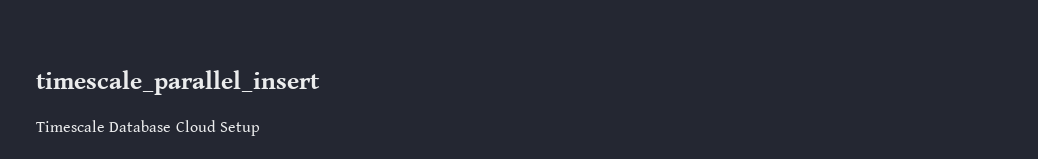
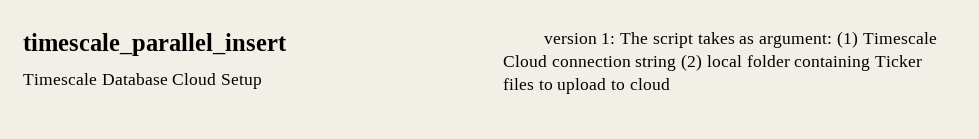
(260, 129) none -> [543,31,937,48] [503,54,923,71] [503,78,670,94] // version 1: The script takes as argument: (1) Timescale Cloud connection string (2) local folder containing Ticker files to upload to cloud

